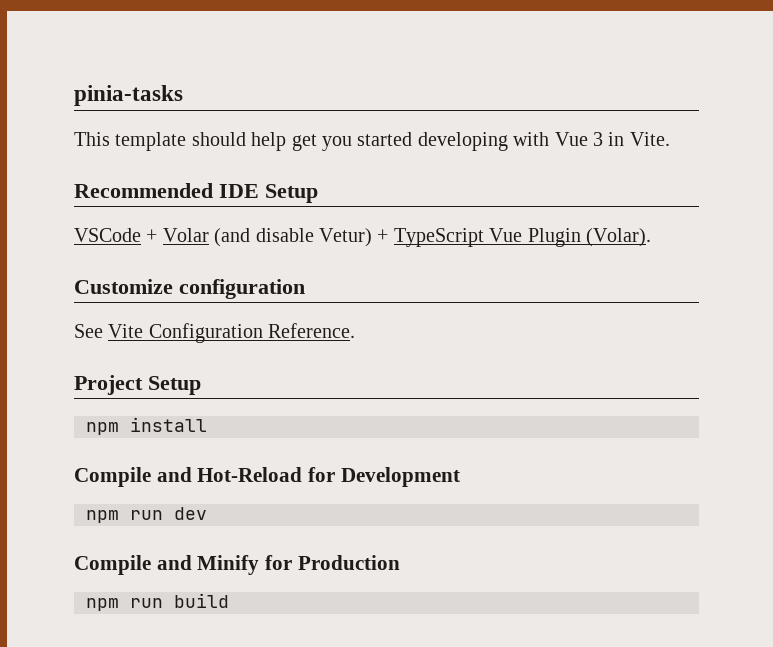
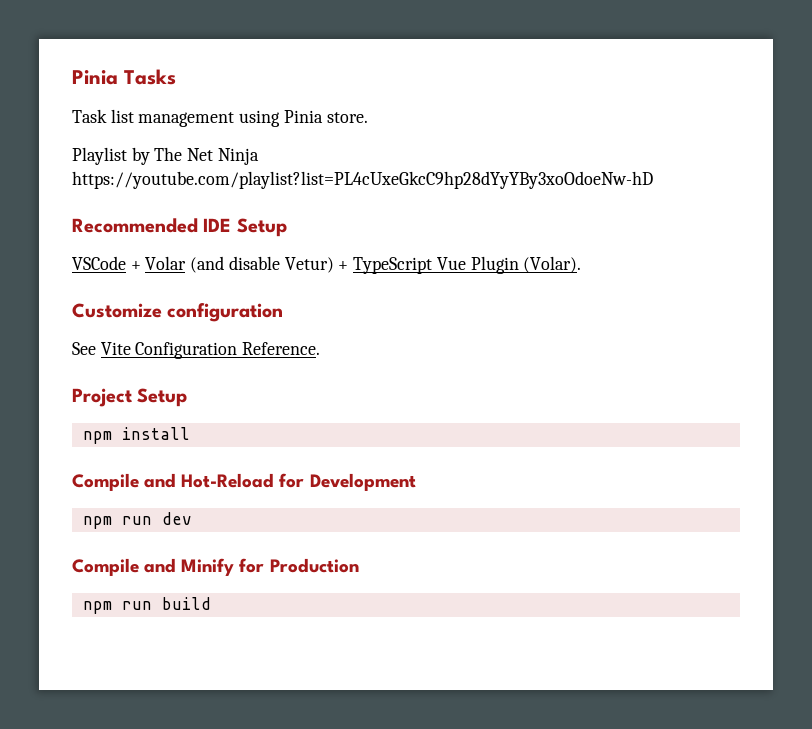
[74,85,183,106] [74,132,670,151] pinia-tasks // This template should help get you started developing with Vue 3 in Vite. -> [72,69,176,85] [72,109,368,127] [72,147,259,165] [72,171,653,189] Pinia Tasks // Task list management using Pinia store. // Playlist by The Net Ninja https://youtube.com/playlist?list=PL4cUxeGkcC9hp28dYyYBy3xoOdoeNw-hD

